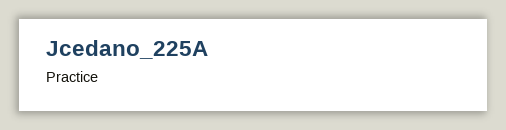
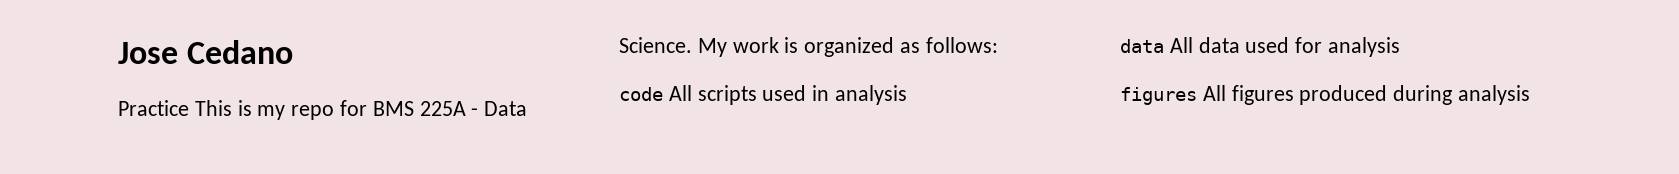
[46,40,208,59] Jcedano_225A -> [118,40,294,64] Jose Cedano
(98, 76) none -> [194,100,528,120] [619,37,998,57] [619,85,908,105] [1120,37,1401,57] [1120,85,1531,105] This is my repo for BMS 225A - Data Science. My work is organized as follows: // code All scripts used in analysis // data All data used for analysis // figures All figures produced during analysis

